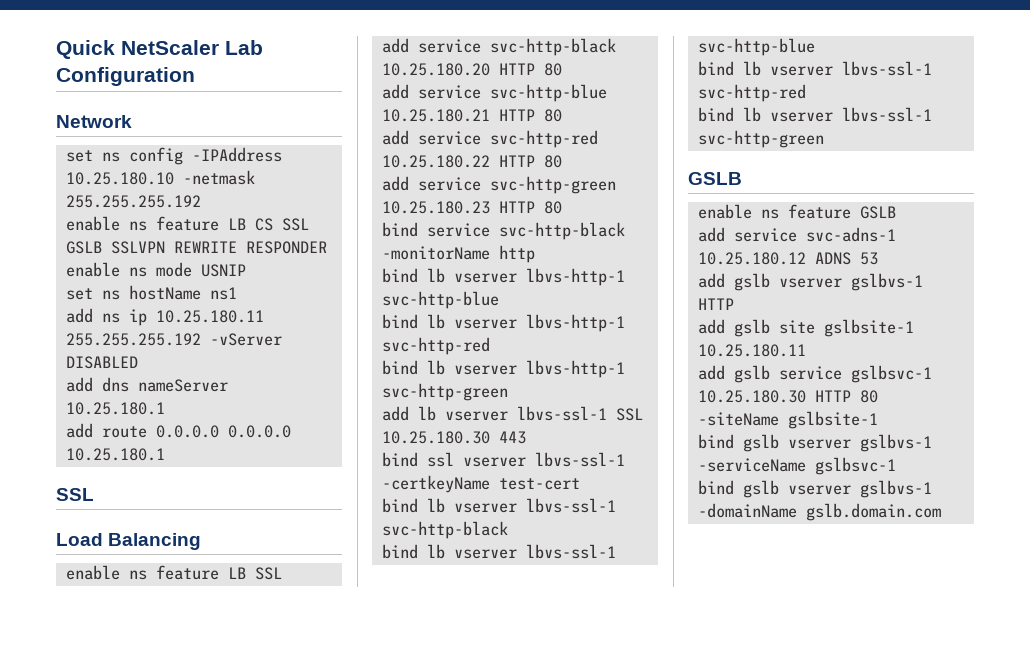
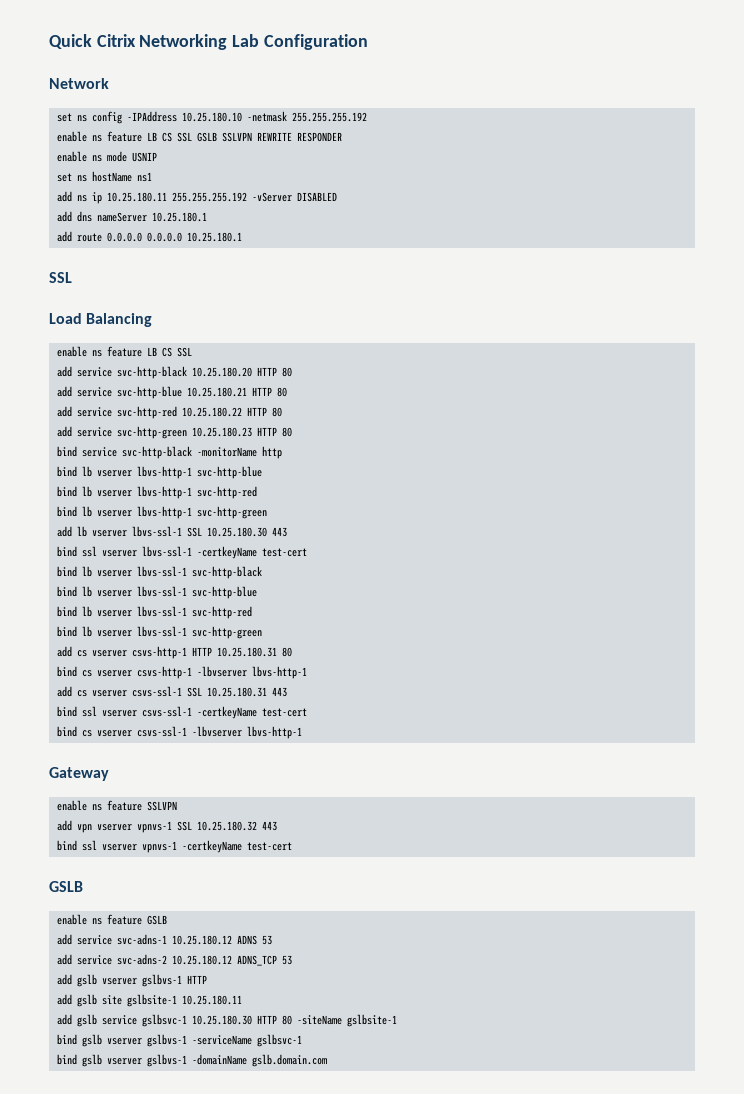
[121,40,219,55] NetScaler -> [96,34,228,50] Citrix Networking
(246, 573) none -> [161,347,172,357] CS
(824, 139) none -> [56,646,292,659] [56,666,307,679] [56,686,287,697] [56,706,307,719] [56,726,302,739] [49,767,109,781] [56,800,177,811] [56,820,277,833] [56,840,292,853] // add cs vserver csvs-http-1 HTTP 10.25.180.31 80 // bind cs vserver csvs-http-1 -lbvserver lbvs-http-1 // add cs vserver csvs-ssl-1 SSL 10.25.180.31 443 // bind ssl vserver csvs-ssl-1 -certkeyName test-cert // bind cs vserver csvs-ssl-1 -lbvserver lbvs-http-1 // Gateway // enable ns feature SSLVPN // add vpn vserver vpnvs-1 SSL 10.25.180.32 443 // bind ssl vserver vpnvs-1 -certkeyName test-cert
(878, 258) none -> [56,954,292,966] // add service svc-adns-2 10.25.180.12 ADNS_TCP 53

